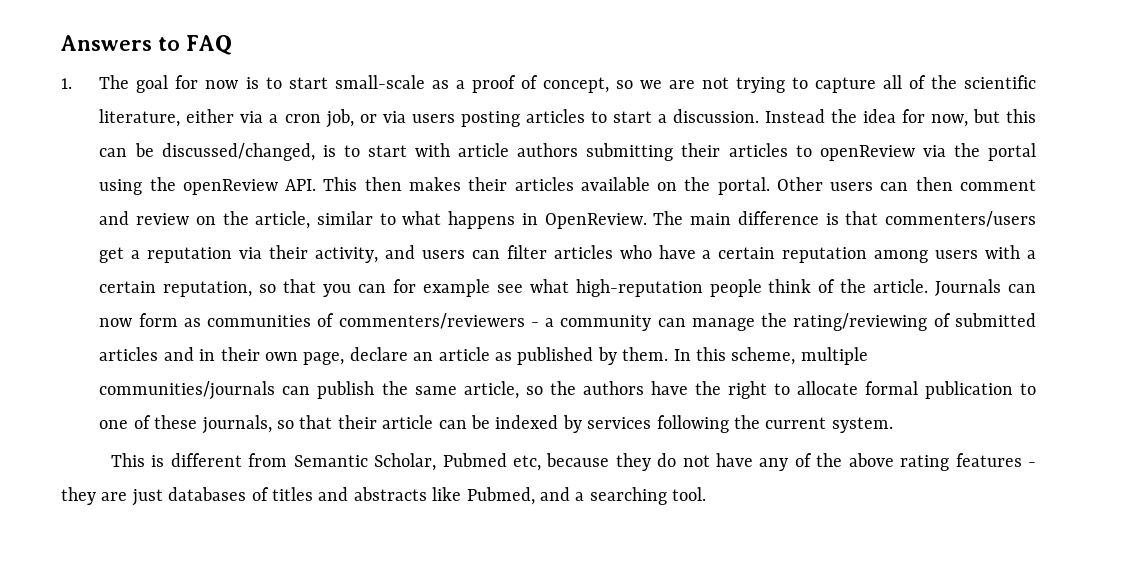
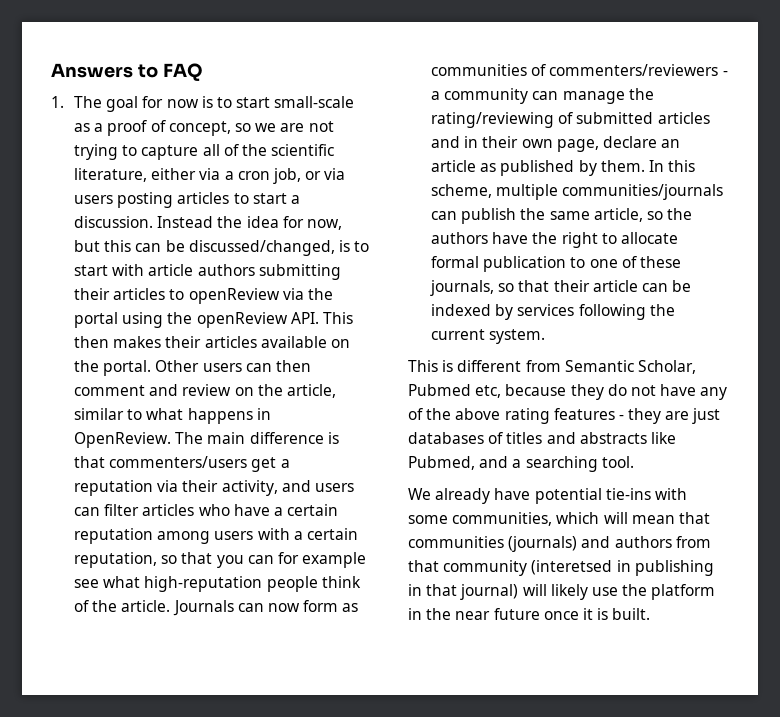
(707, 494) none -> [408,488,687,504] [408,512,710,526] [408,536,711,552] [408,560,714,576] [408,584,716,600] [408,608,651,620] // We already have potential tie-ins with some communities, which will mean that communities (journals) and authors from that community (interetsed in publishing in that journal) will likely use the platform in the near future once it is built.

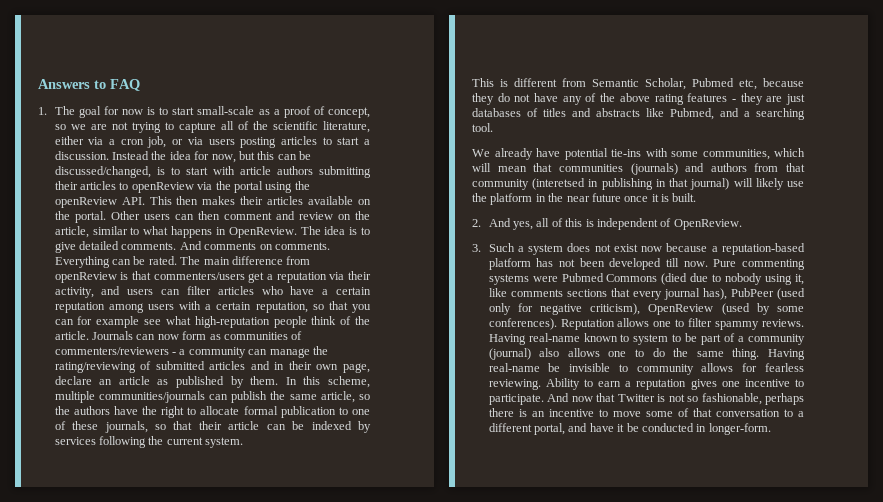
[207,432,324,444] main difference -> [324,226,371,235] [54,241,330,253] [54,256,311,268] [54,272,117,283] idea is to give detailed comments. And comments on comments. Everything can be rated. The main difference from openReview
(651, 614) none -> [472,218,742,230] [472,243,805,255] [488,258,805,270] [488,273,804,285] [488,288,805,300] [488,303,804,315] [488,318,804,330] [488,333,805,345] [488,348,805,360] [488,363,804,375] [488,378,804,390] [488,393,804,405] [488,408,804,417] [488,423,771,435] // 2. And yes, all of this is independent of OpenReview. // 3. Such a system does not exist now because a reputation-based platform has not been developed till now. Pure commenting systems were Pubmed Commons (died due to nobody using it, like comments sections that every journal has), PubPeer (used only for negative criticism), OpenReview (used by some conferences). Reputation allows one to filter spammy reviews. Having real-name known to system to be part of a community (journal) also allows one to do the same thing. Having real-name be invisible to community allows for fearless reviewing. Ability to earn a reputation gives one incentive to participate. And now that Twitter is not so fashionable, perhaps there is an incentive to move some of that conversation to a different portal, and have it be conducted in longer-form.

